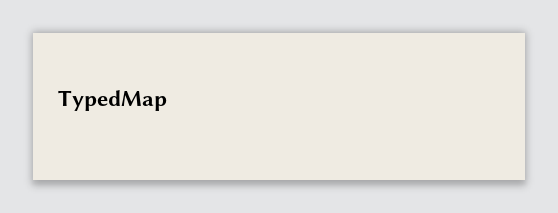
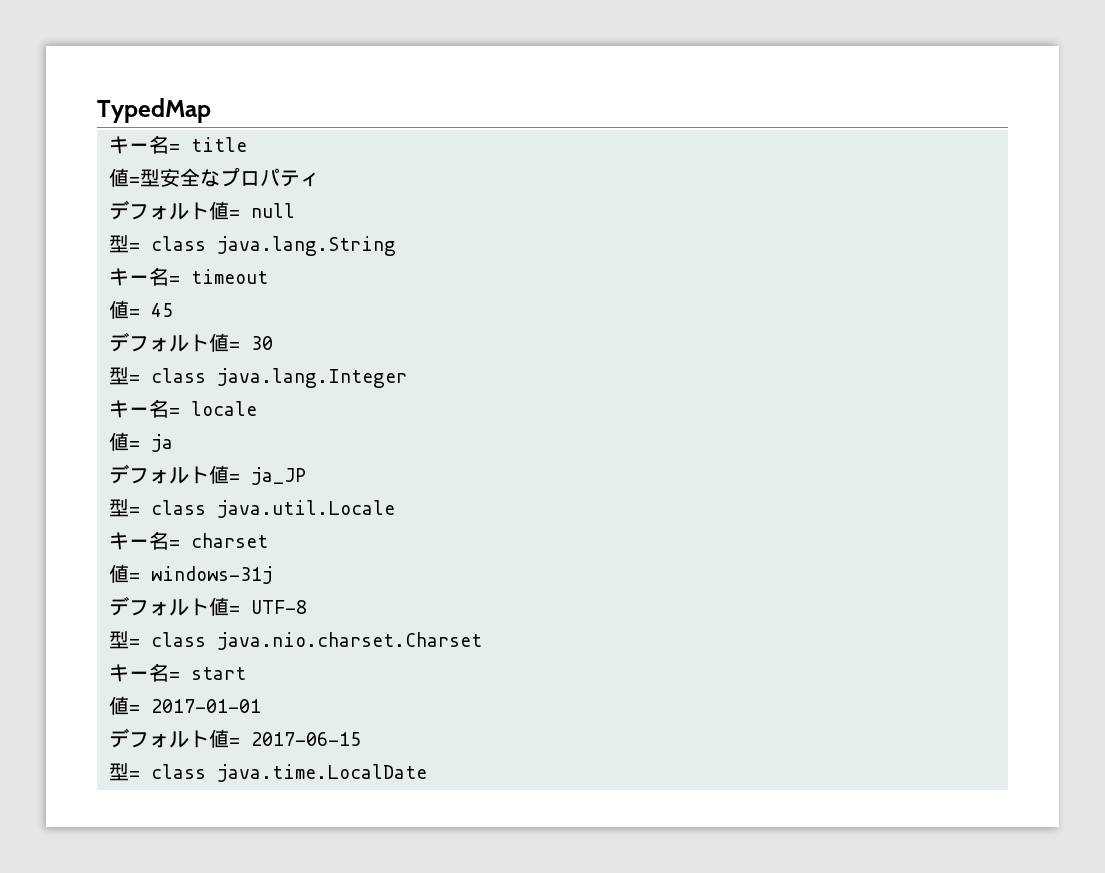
(167, 100) none -> [109,135,247,154] [109,167,320,187] [109,200,295,220] [109,235,396,256] [109,267,268,286] [109,300,173,319] [109,332,273,352] [109,367,407,388] [109,399,257,418] [109,432,173,452] [109,464,306,485] [109,499,395,518] [109,531,268,550] [109,564,273,584] [109,596,307,616] [109,631,482,650] [109,663,246,682] [109,696,261,715] [109,728,361,748] [109,763,427,782] // キー名= title // 値=型安全なプロパティ // デフォルト値= null // 型= class java.lang.String // キー名= timeout // 値= 45 // デフォルト値= 30 // 型= class java.lang.Integer // キー名= locale // 値= ja // デフォルト値= ja_JP // 型= class java.util.Locale // キー名= charset // 値= windows-31j // デフォルト値= UTF-8 // 型= class java.nio.charset.Charset // キー名= start // 値= 2017-01-01 // デフォルト値= 2017-06-15 // 型= class java.time.LocalDate

